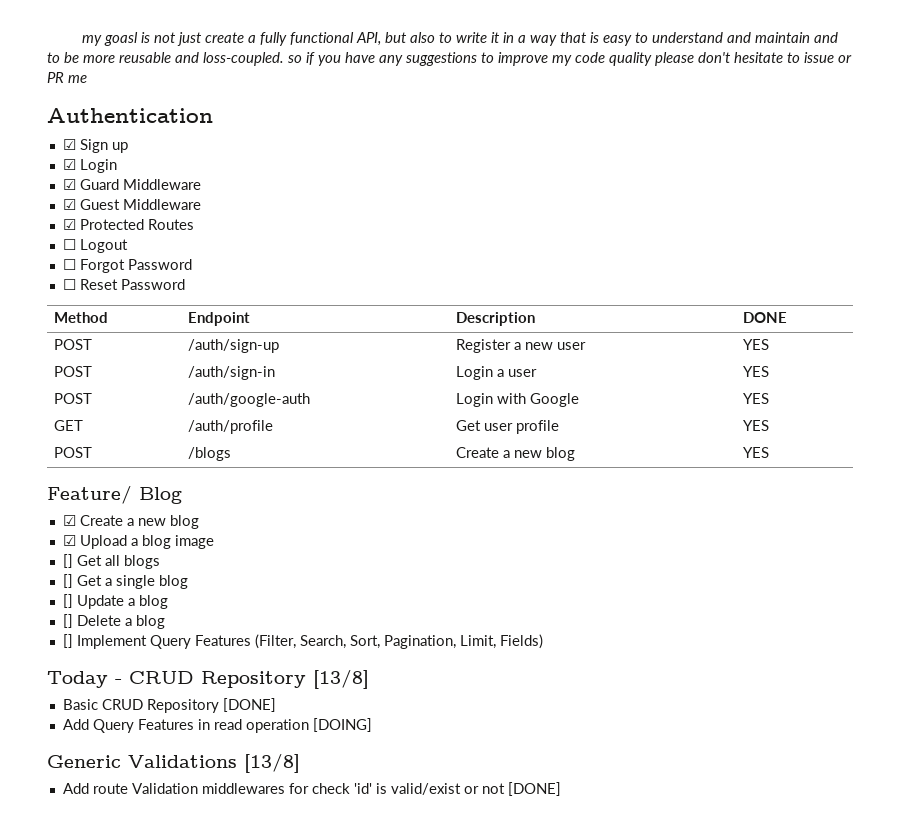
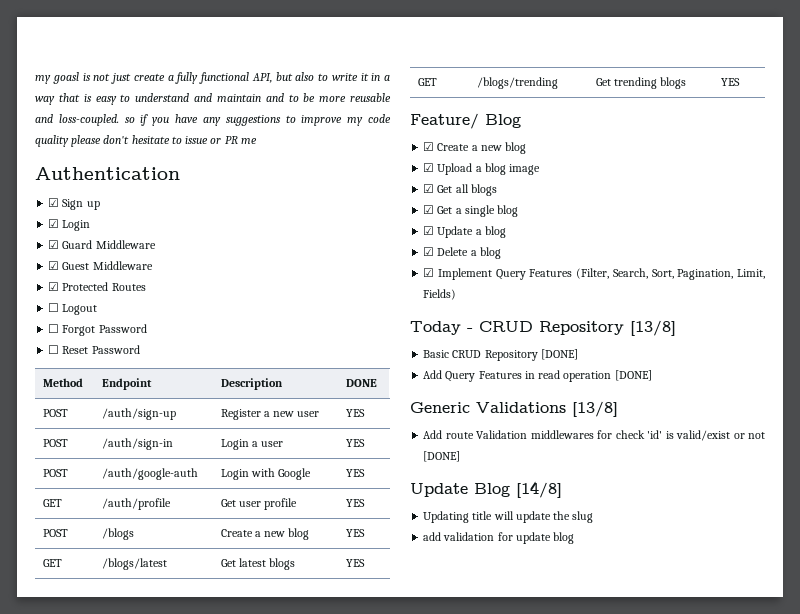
(769, 452) none -> [42,559,62,567] [101,558,167,570] [220,558,296,570] [345,559,365,567] [417,78,437,86] [476,77,558,89] [595,77,687,89] [720,78,740,86] // GET | /blogs/latest | Get latest blogs | YES // GET | /blogs/trending | Get trending blogs | YES
[62,554,73,568] [] -> [423,184,435,193] ☑
[62,574,73,588] [] -> [423,205,435,214] ☑
[62,594,73,608] [] -> [423,226,435,235] ☑
[62,614,73,628] [] -> [423,247,435,256] ☑
[62,634,73,648] [] -> [423,268,435,277] ☑
[312,718,372,732] [DOING] -> [614,370,652,381] [DONE]
(561, 789) none -> [410,481,562,498] [423,511,594,523] [423,532,575,544] // Update Blog [14/8] // Updating title will update the slug // add validation for update blog

